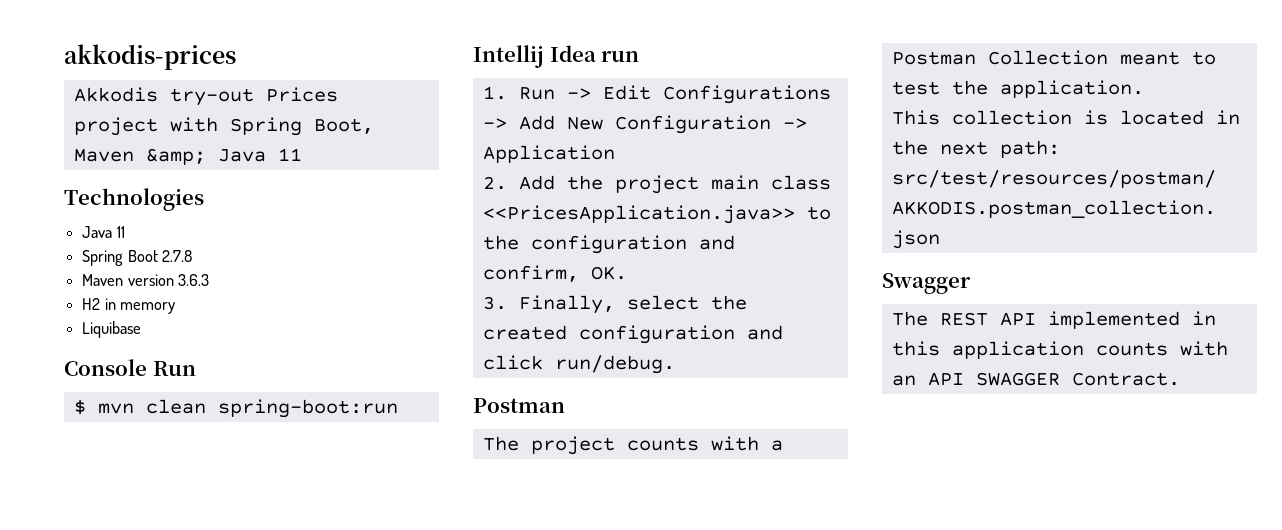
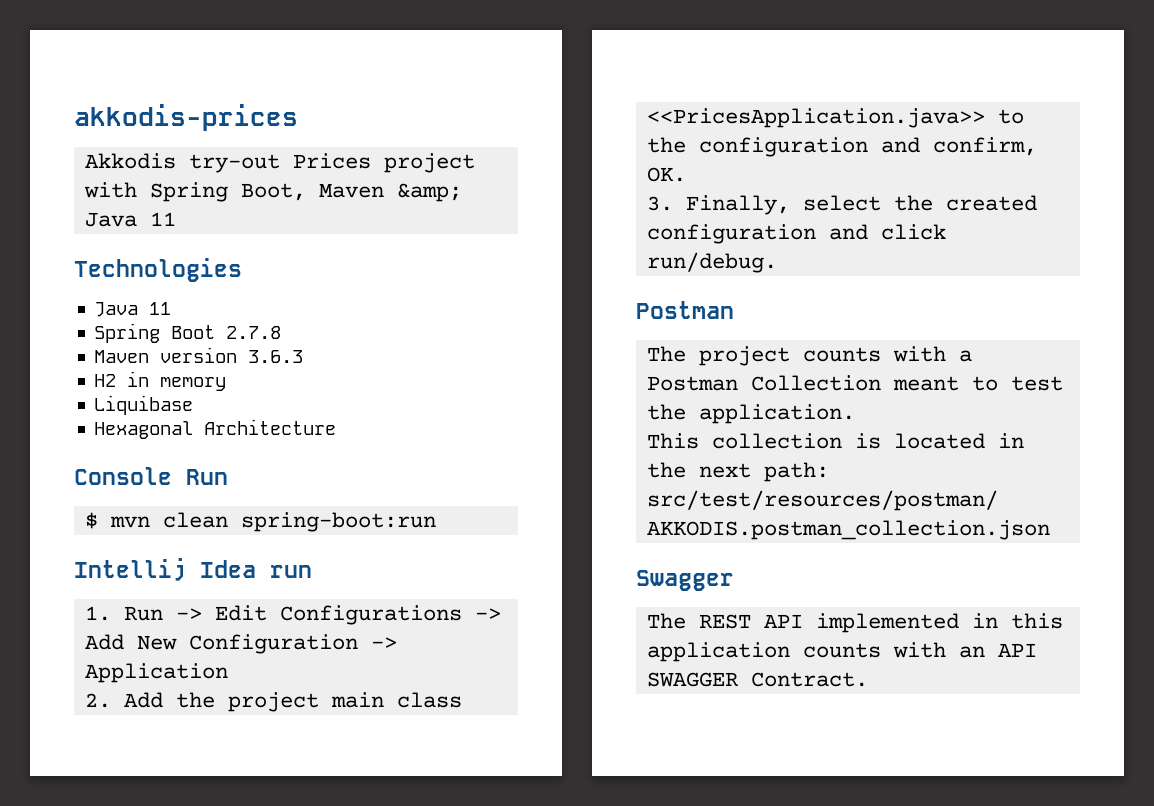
(142, 329) none -> [94,419,337,439] // Hexagonal Architecture

